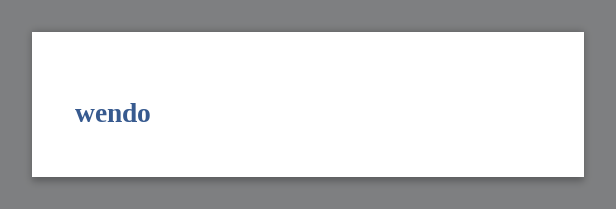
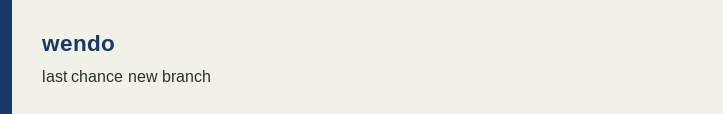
(151, 112) none -> [42,70,211,82] // last chance new branch

